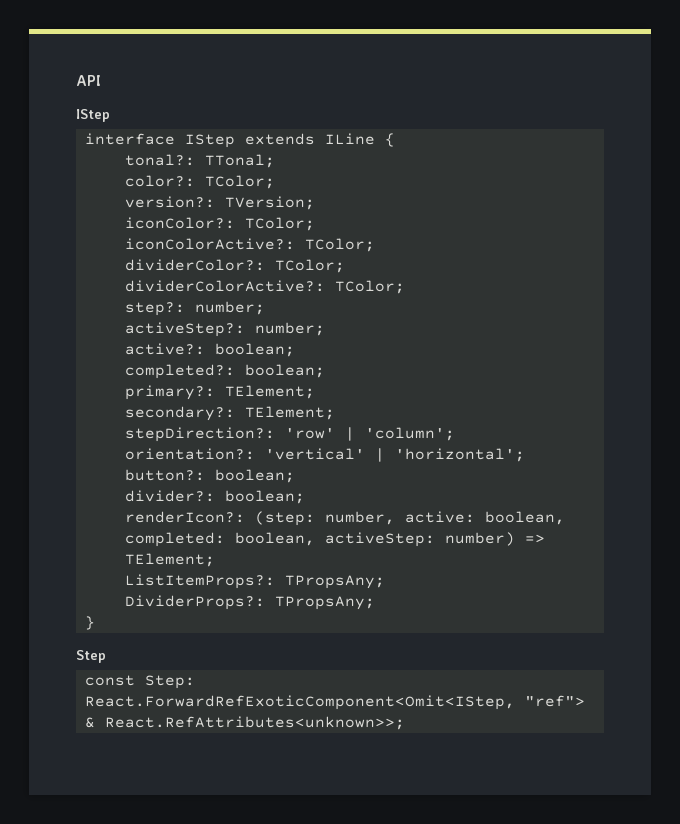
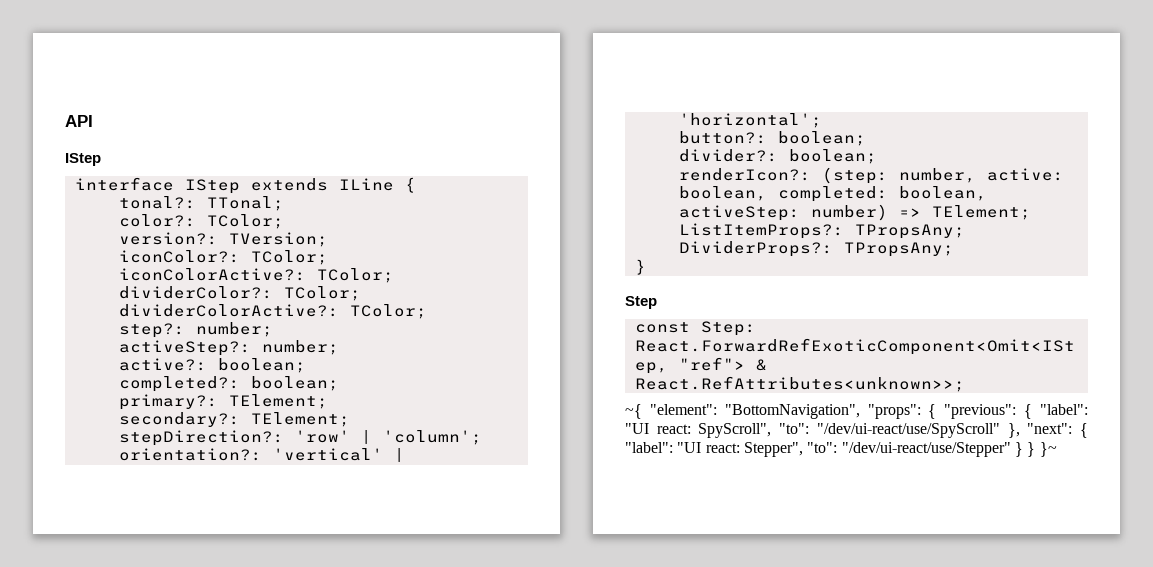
(405, 723) none -> [625,404,1088,419] [625,423,1088,438] [625,442,1057,457] // ~{ "element": "BottomNavigation", "props": { "previous": { "label": "UI react: SpyScroll", "to": "/dev/ui-react/use/SpyScroll" }, "next": { "label": "UI react: Stepper", "to": "/dev/ui-react/use/Stepper" } } }~

